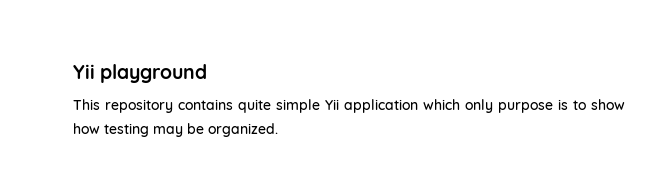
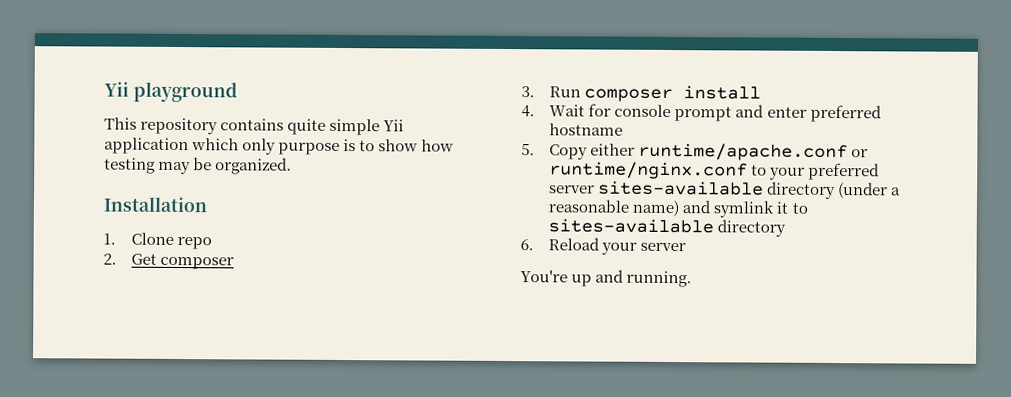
(278, 130) none -> [103,196,208,213] [103,232,213,250] [103,253,235,270] [521,85,762,103] [521,103,882,123] [549,123,624,136] [521,142,869,162] [549,161,881,181] [549,180,902,200] [548,199,808,218] [548,218,787,237] [520,237,687,255] [520,269,693,288] // Installation // 1. Clone repo // 2. Get composer // 3. Run composer install // 4. Wait for console prompt and enter preferred hostname // 5. Copy either runtime/apache.conf or runtime/nginx.conf to your preferred server sites-available directory (under a reasonable name) and symlink it to sites-available directory // 6. Reload your server // You're up and running.

